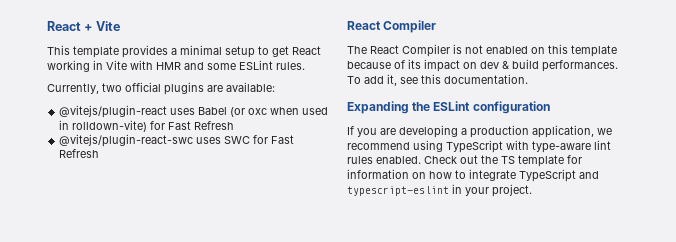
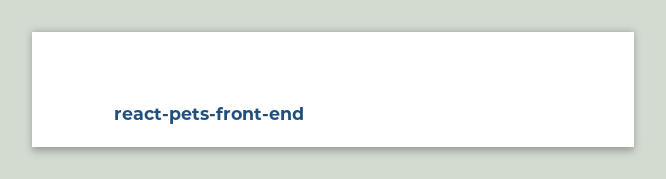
[47,21,120,31] [47,45,321,58] [47,60,305,72] [47,82,275,95] [59,105,329,118] [59,120,235,132] [59,134,295,147] [59,149,100,158] [347,20,437,33] [347,44,617,57] [347,59,618,72] [347,74,528,86] [347,101,550,114] [347,125,612,138] [347,140,611,153] [347,155,582,167] [347,169,599,182] [347,184,532,197] React + Vite // This template provides a minimal setup to get React working in Vite with HMR and some ESLint rules. // Currently, two official plugins are available: // @vitejs/plugin-react uses Babel (or oxc when used in rolldown-vite) for Fast Refresh // @vitejs/plugin-react-swc uses SWC for Fast Refresh // React Compiler // The React Compiler is not enabled on this template because of its impact on dev & build performances. To add it, see this documentation. // Expanding the ESLint configuration // If you are developing a production application, we recommend using TypeScript with type-aware lint rules enabled. Check out the TS template for information on how to integrate TypeScript and typescript-eslint in your project. -> [114,107,304,124] react-pets-front-end

